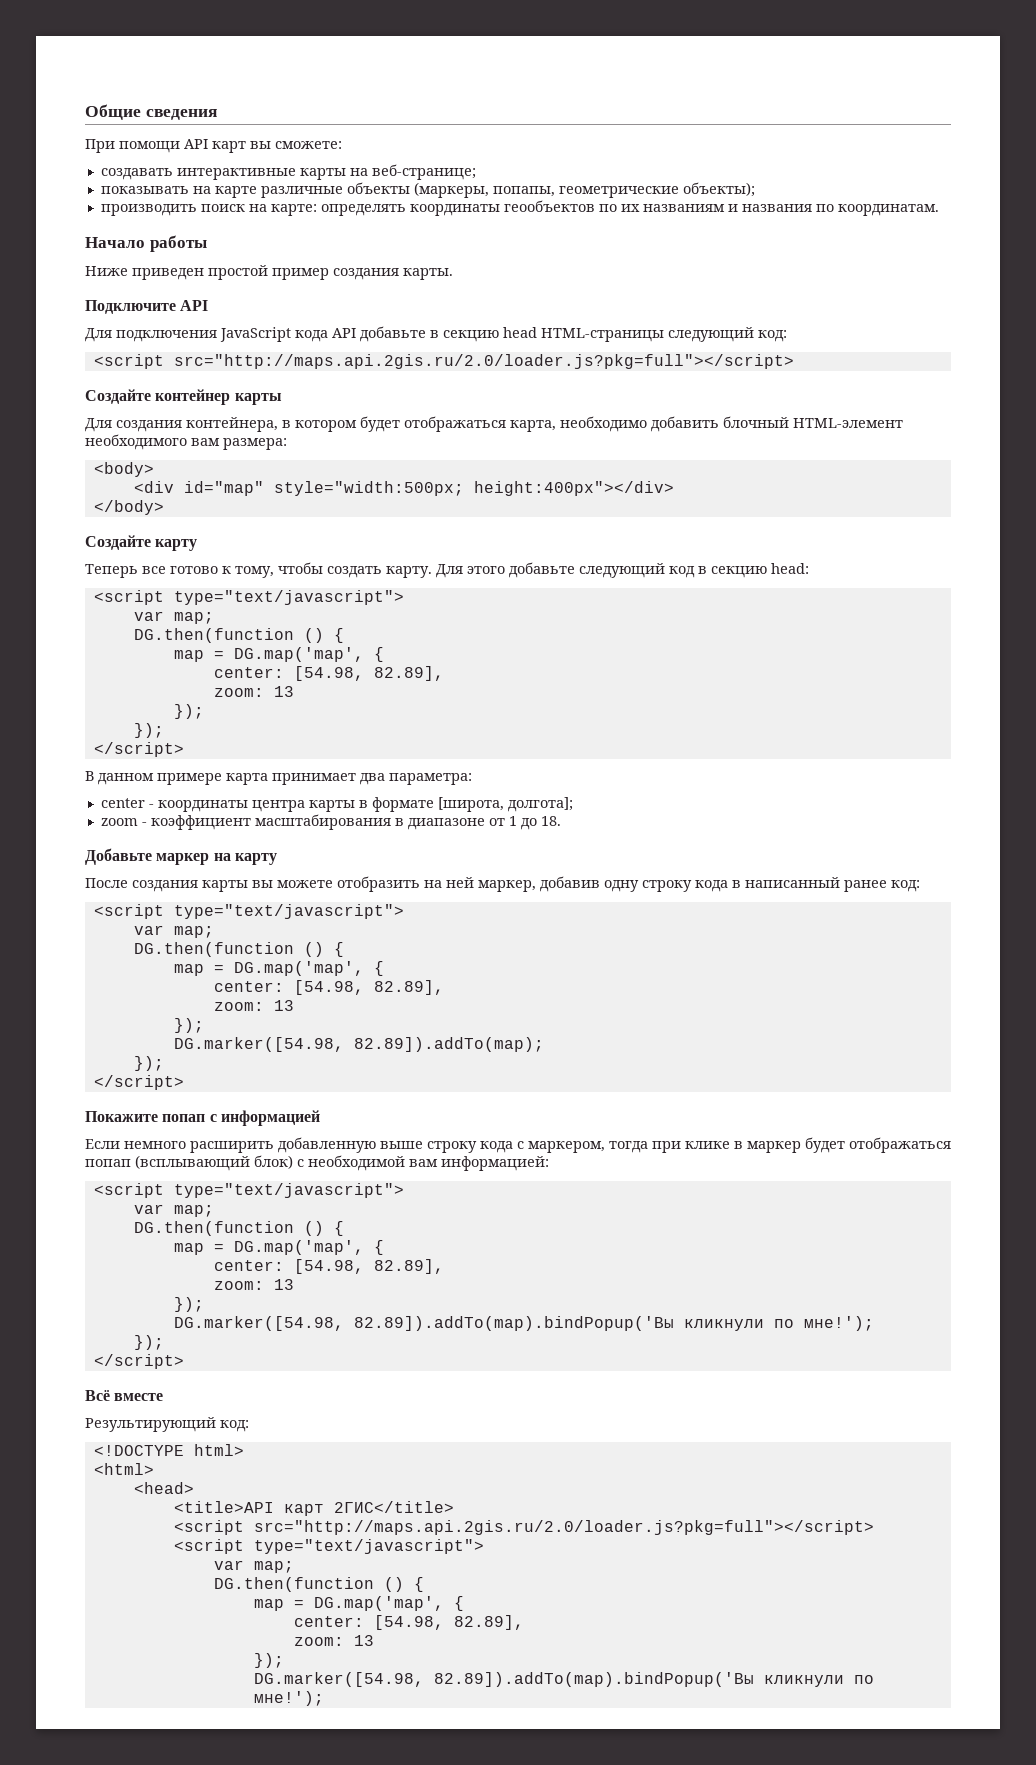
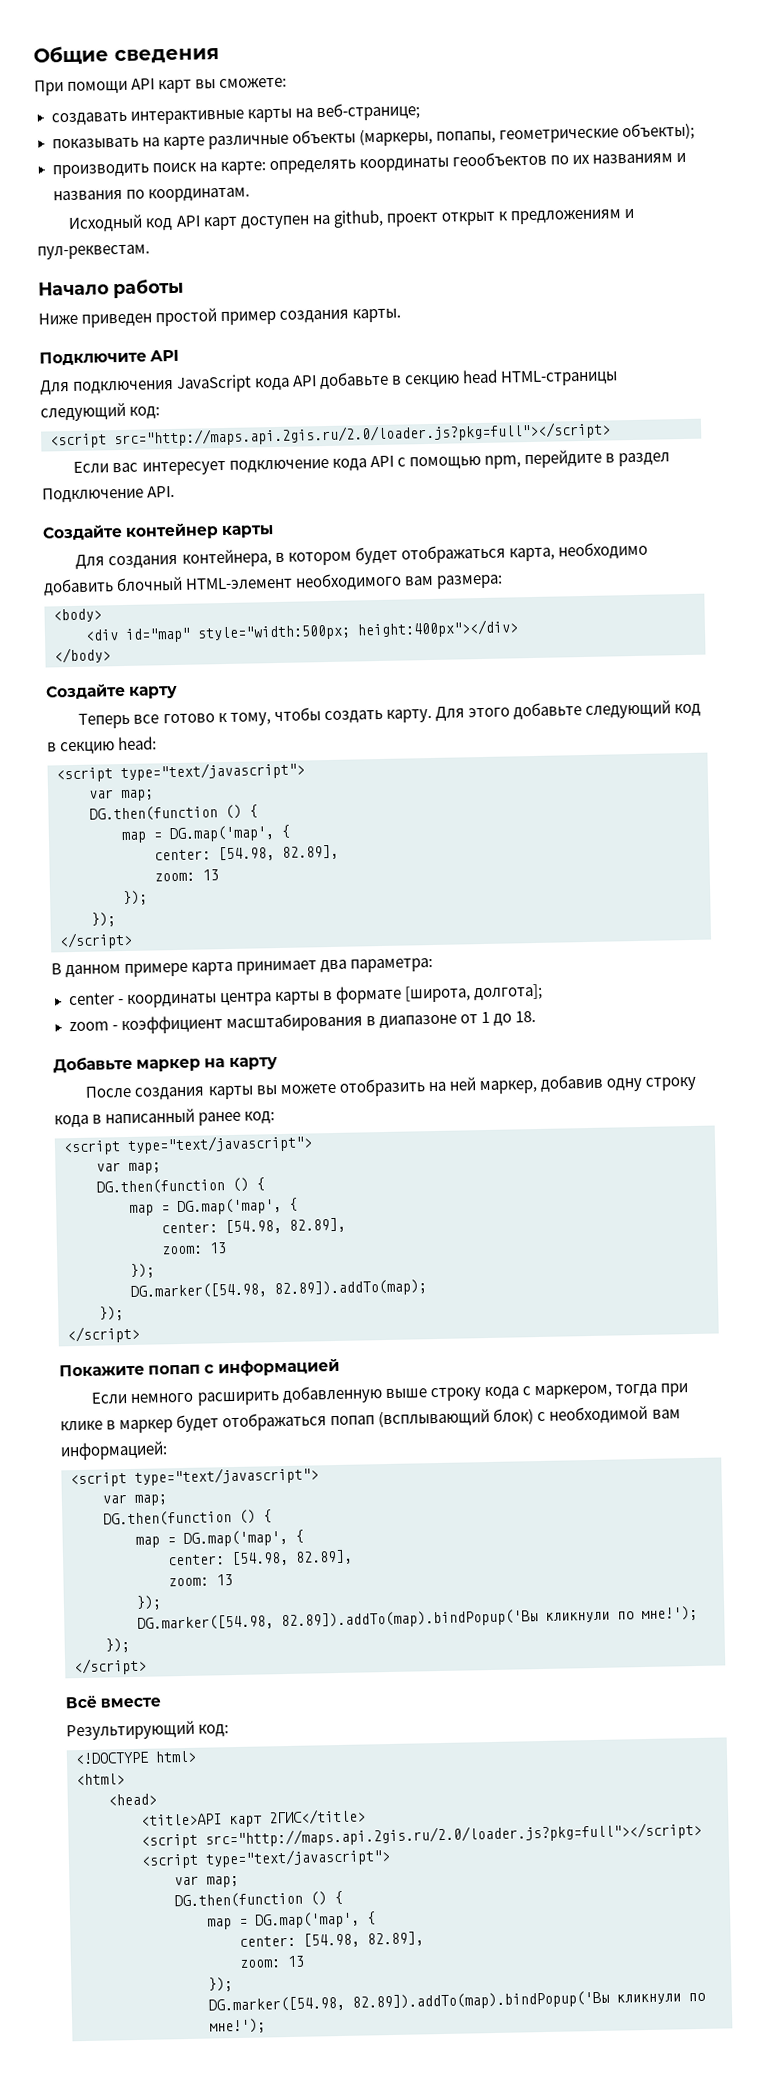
(939, 210) none -> [68,208,634,232] [37,244,150,260] // Исходный код API карт доступен на github, проект открыт к предложениям и пул-реквестам.
(794, 361) none -> [73,449,670,476] [42,485,176,503] // Если вас интересует подключение кода API с помощью npm, перейдите в раздел Подключение API.

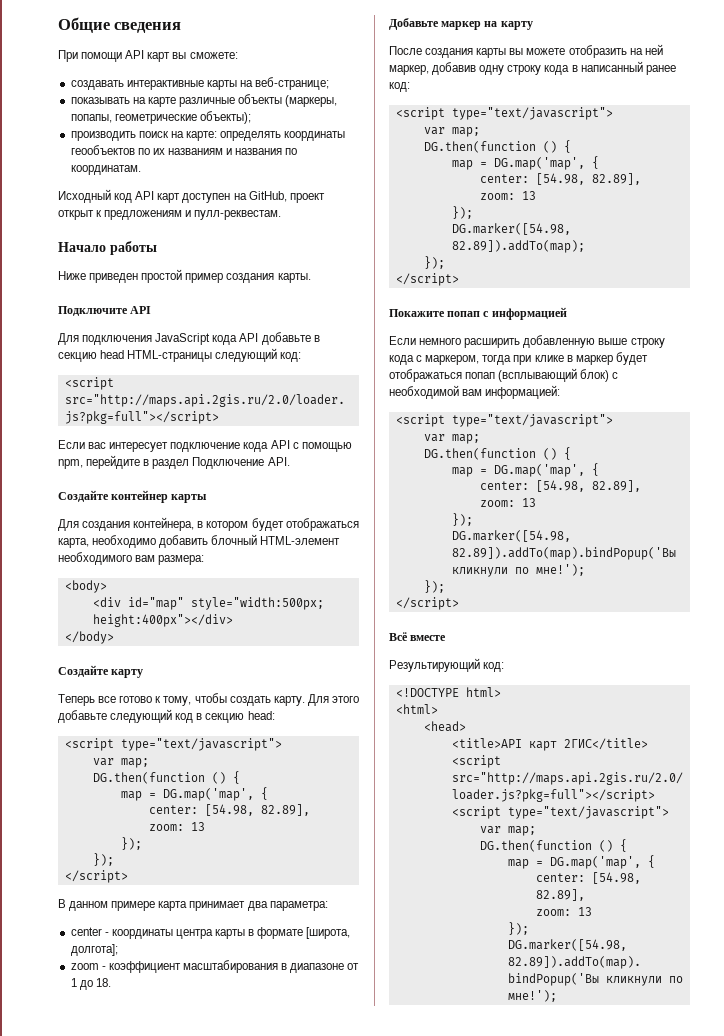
[332,209,384,228] github, -> [248,191,287,202] GitHub,
[37,244,150,260] пул-реквестам. -> [194,210,282,220] пулл-реквестам.

